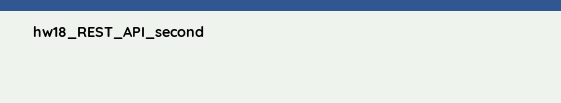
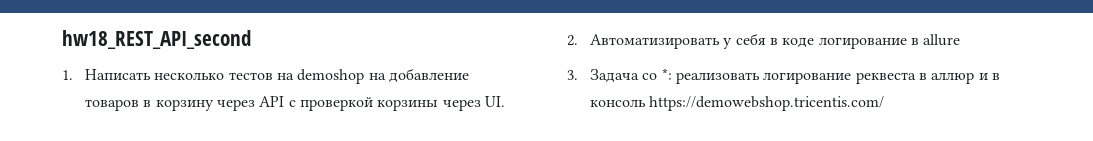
(204, 32) none -> [62,68,469,84] [85,96,505,111] [567,33,961,49] [567,68,1000,84] [590,96,885,111] // 1. Написать несколько тестов на demoshop на добавление товаров в корзину через API с проверкой корзины через UI. // 2. Автоматизировать у себя в коде логирование в allure // 3. Задача со *: реализовать логирование реквеста в аллюр и в консоль https://demowebshop.tricentis.com/

